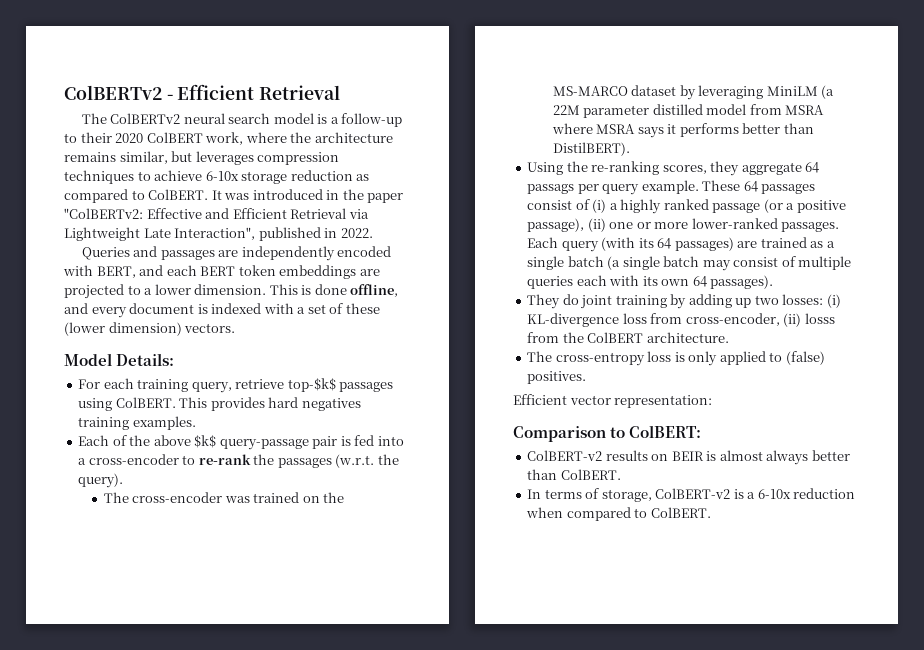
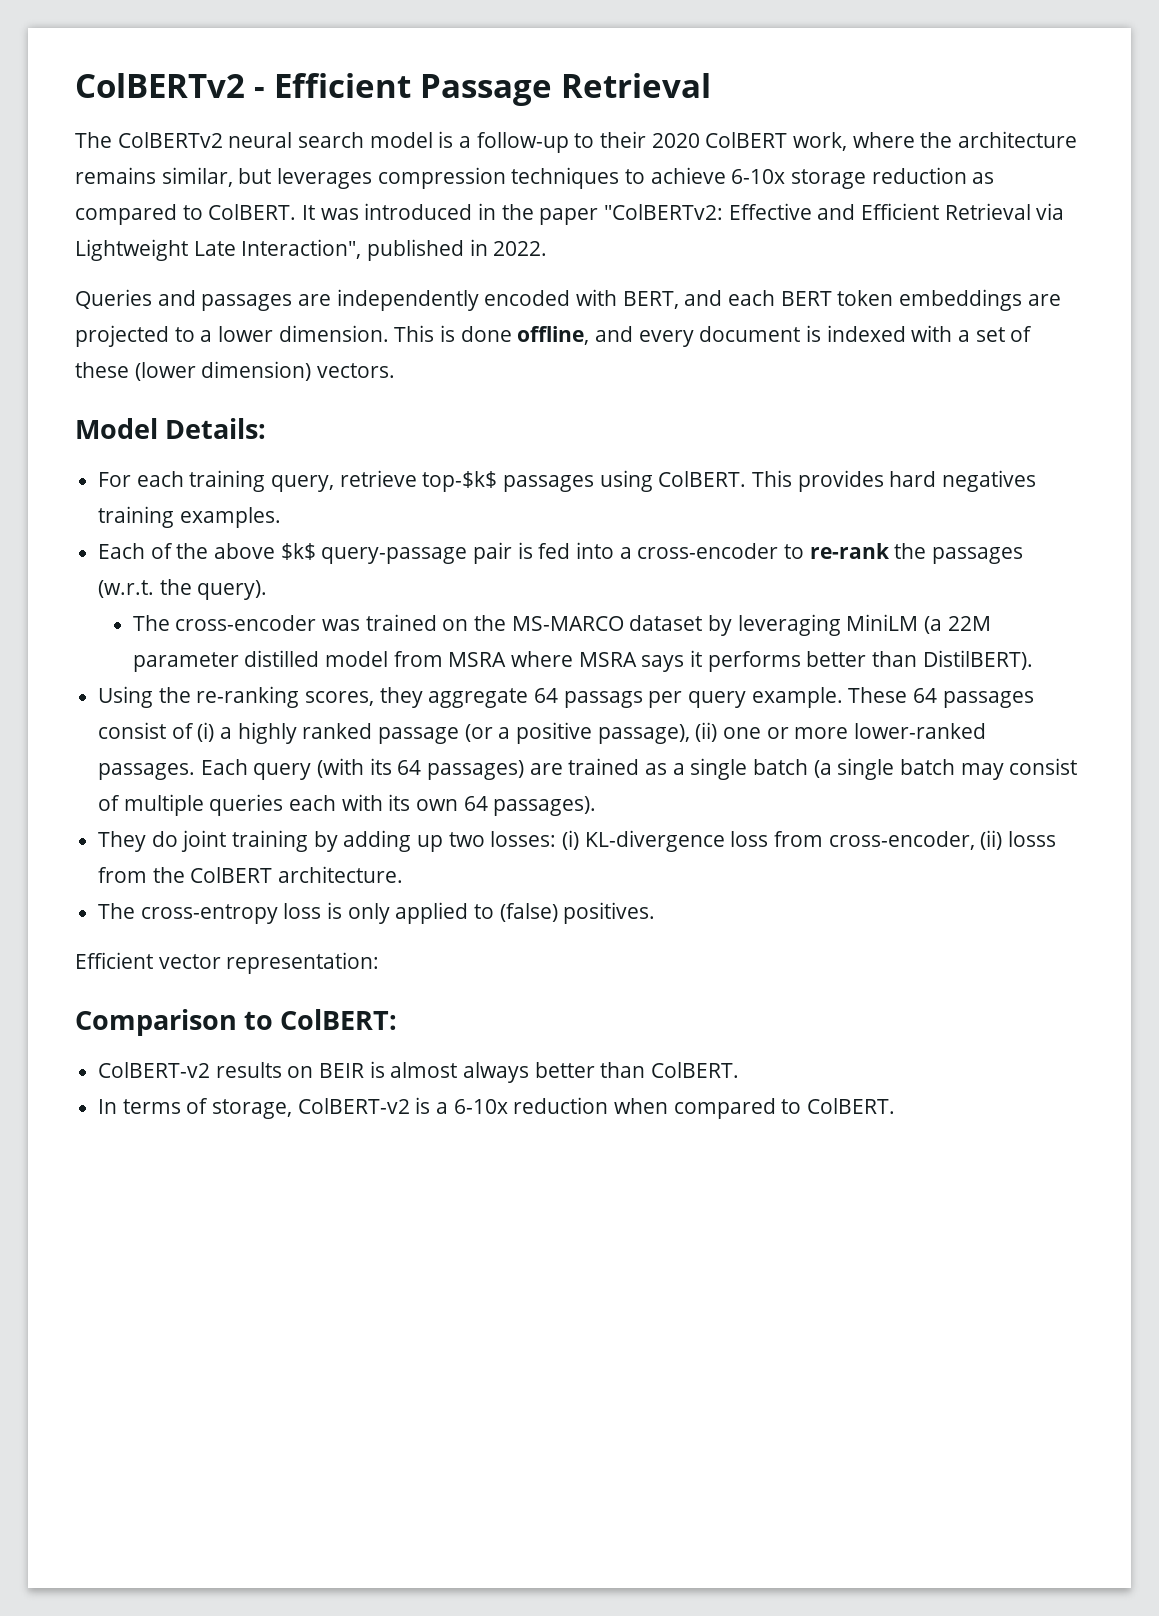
(255, 92) none -> [419,74,552,106] Passage

